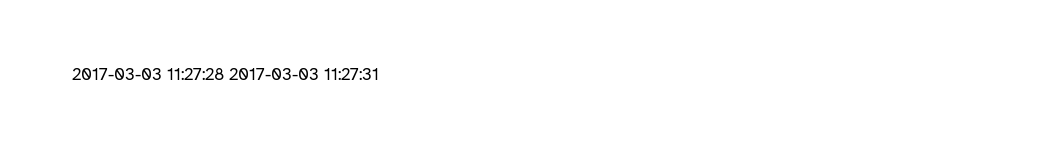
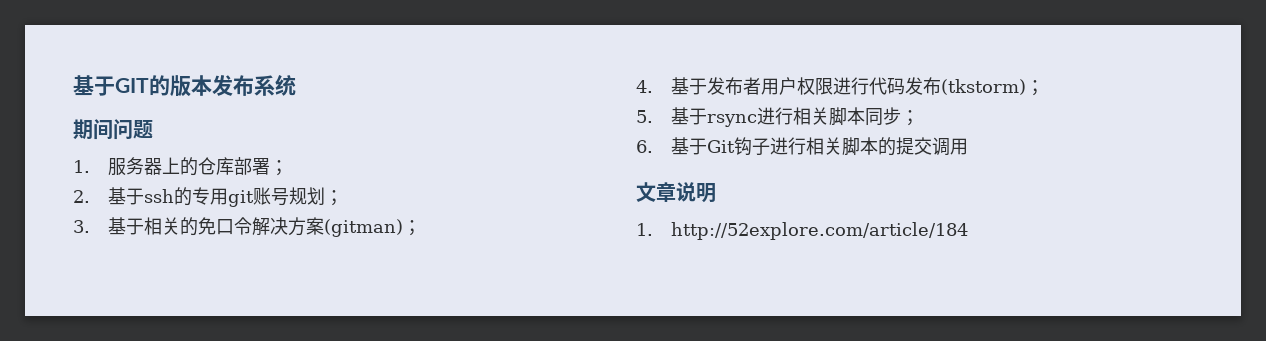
[72,68,379,80] 2017-03-03 11:27:28 2017-03-03 11:27:31 -> [73,74,296,97] [73,119,153,140] [73,157,288,176] [73,187,343,207] [73,217,421,237] [636,77,1044,96] [636,107,919,127] [636,137,968,156] [636,182,716,203] [636,222,968,240] 基于GIT的版本发布系统 // 期间问题 // 1.服务器上的仓库部署； // 2.基于ssh的专用git账号规划； // 3.基于相关的免口令解决方案(gitman)； // 4.基于发布者用户权限进行代码发布(tkstorm)； // 5.基于rsync进行相关脚本同步； // 6.基于Git钩子进行相关脚本的提交调用 // 文章说明 // 1. http://52explore.com/article/184

